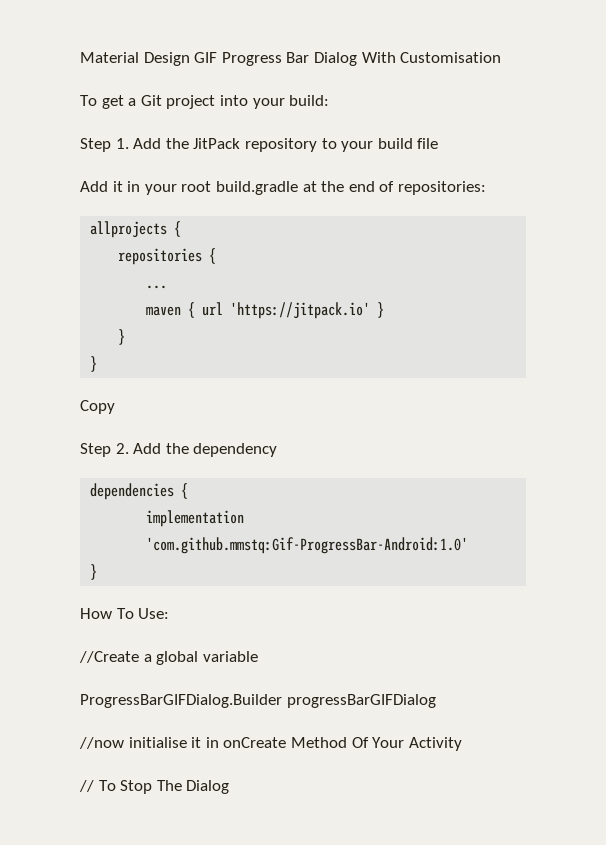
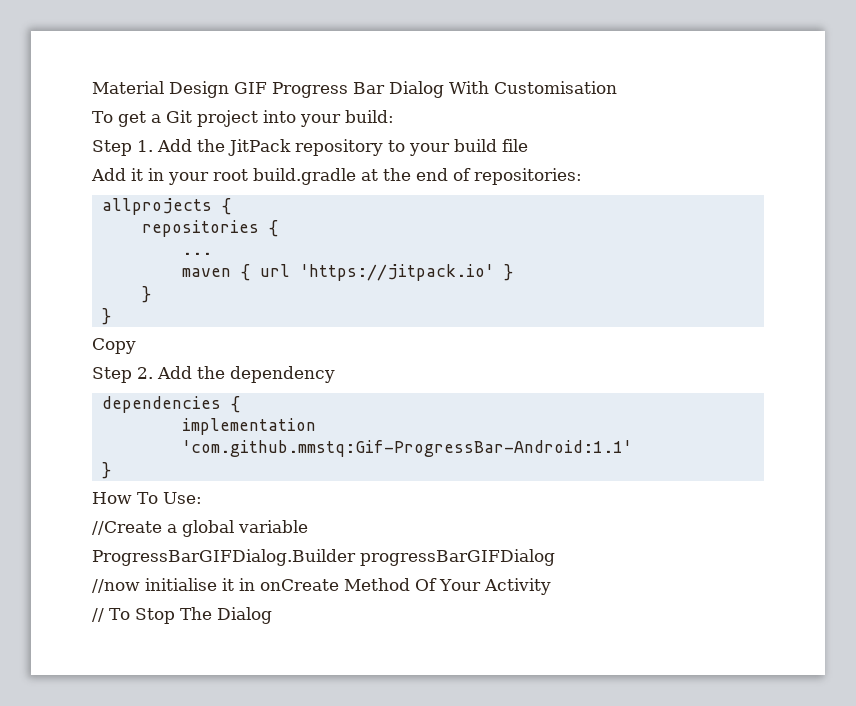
[146,537,469,554] 'com.github.mmstq:Gif-ProgressBar-Android:1.0' -> [181,440,632,457] 'com.github.mmstq:Gif-ProgressBar-Android:1.1'

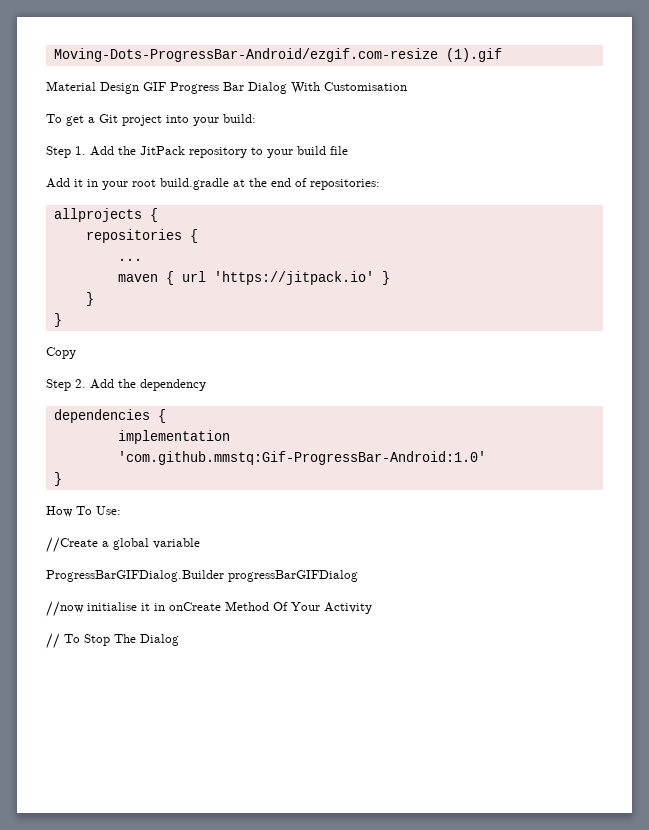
(92, 87) none -> [53,48,502,62] Moving-Dots-ProgressBar-Android/ezgif.com-resize (1).gif //
[181,440,632,457] 'com.github.mmstq:Gif-ProgressBar-Android:1.1' -> [117,451,486,465] 'com.github.mmstq:Gif-ProgressBar-Android:1.0'

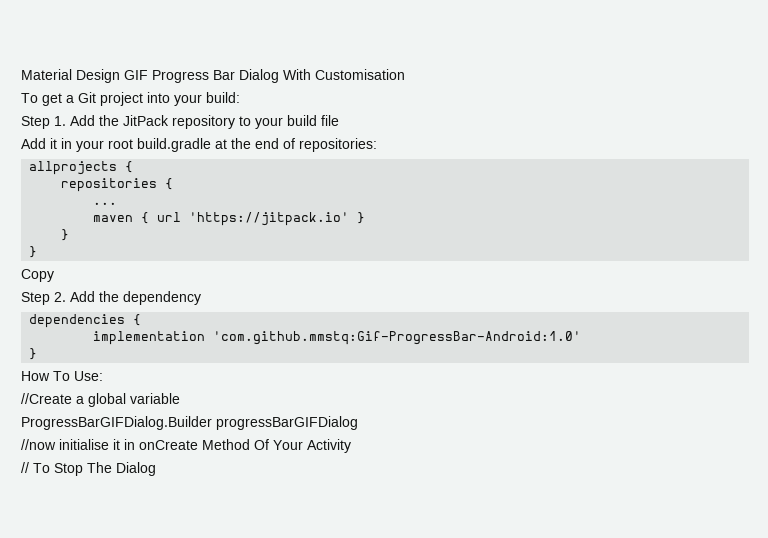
[53,48,502,62] Moving-Dots-ProgressBar-Android/ezgif.com-resize (1).gif // -> (21, 74) none

